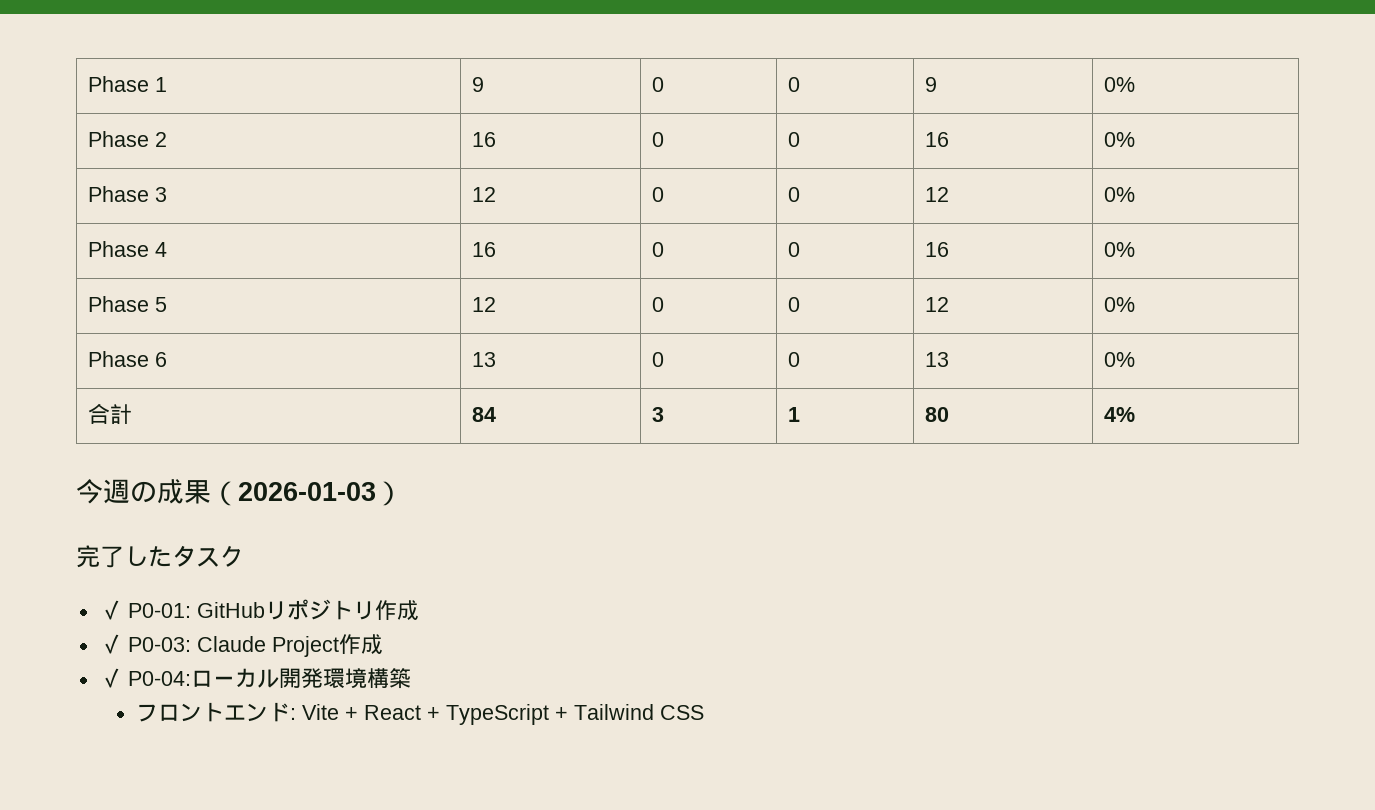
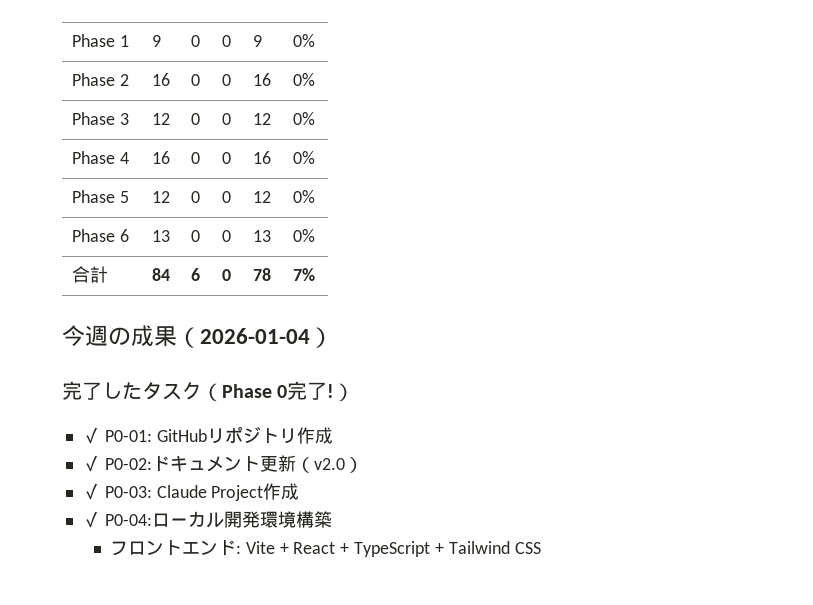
[652,407,665,422] [788,407,801,422] [925,407,950,422] [1104,407,1136,422] 3 | 1 | 80 | 4% -> [191,268,201,281] [222,269,232,281] [253,268,272,281] [293,268,316,281] 6 | 0 | 78 | 7%
[238,482,376,501] 2026-01-03 -> [200,328,310,344] 2026-01-04
(244, 556) none -> [202,381,355,402] （Phase 0完了!）
(419, 610) none -> [81,455,363,473] // ✓ P0-02:ドキュメント更新（v2.0）

